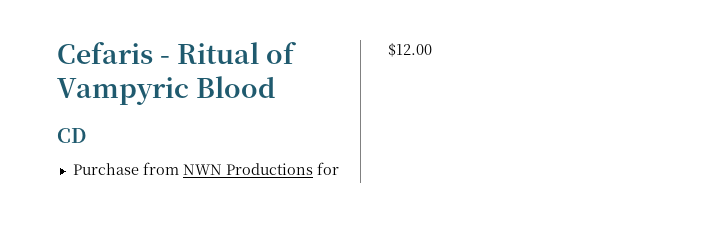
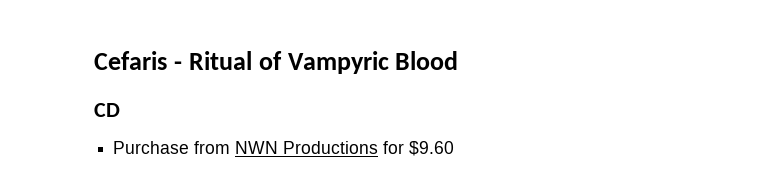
[387,43,432,57] $12.00 -> [409,141,455,156] $9.60

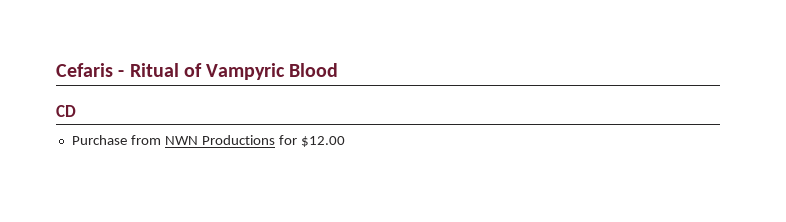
[409,141,455,156] $9.60 -> [300,136,345,147] $12.00

